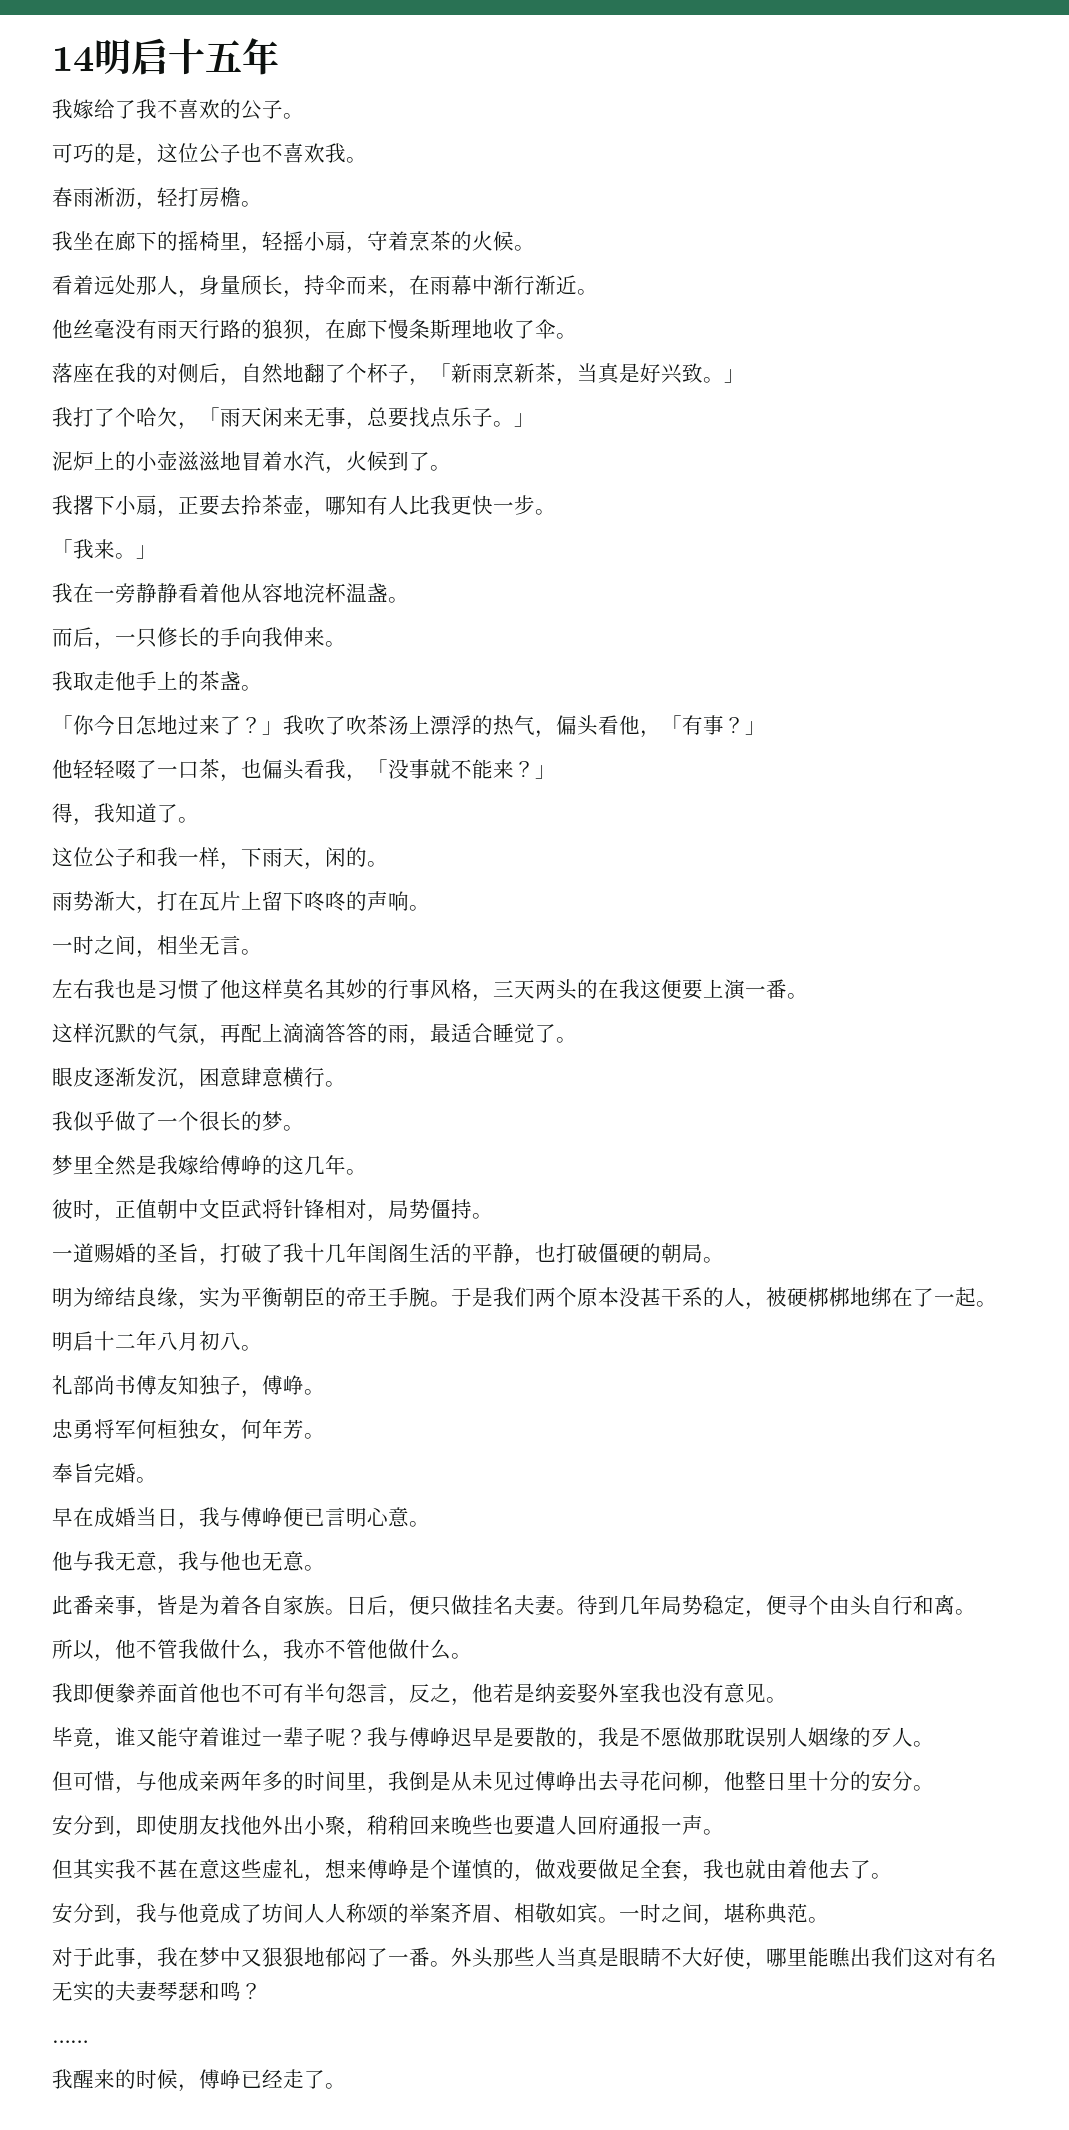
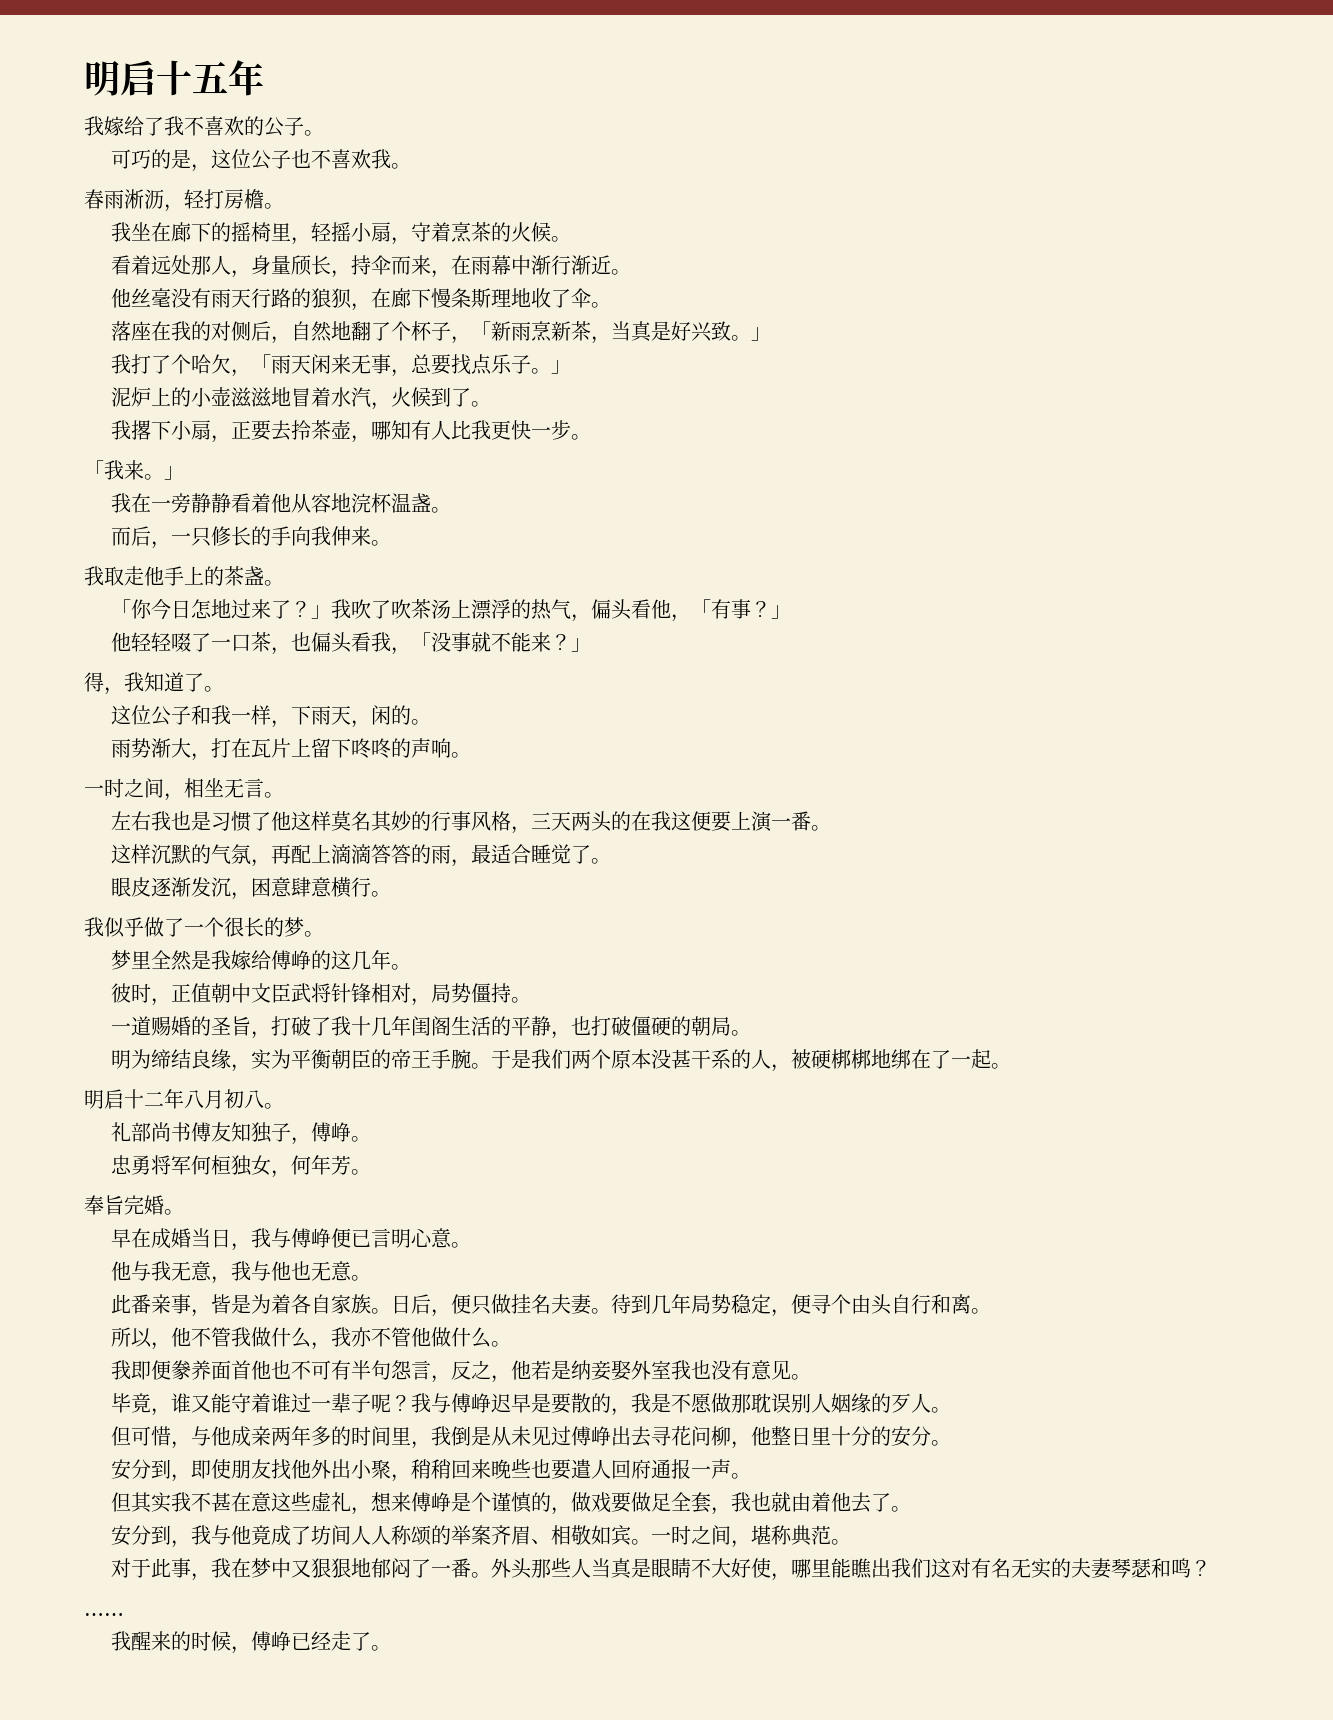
[52,47,94,72] 14 -> (84, 78) none

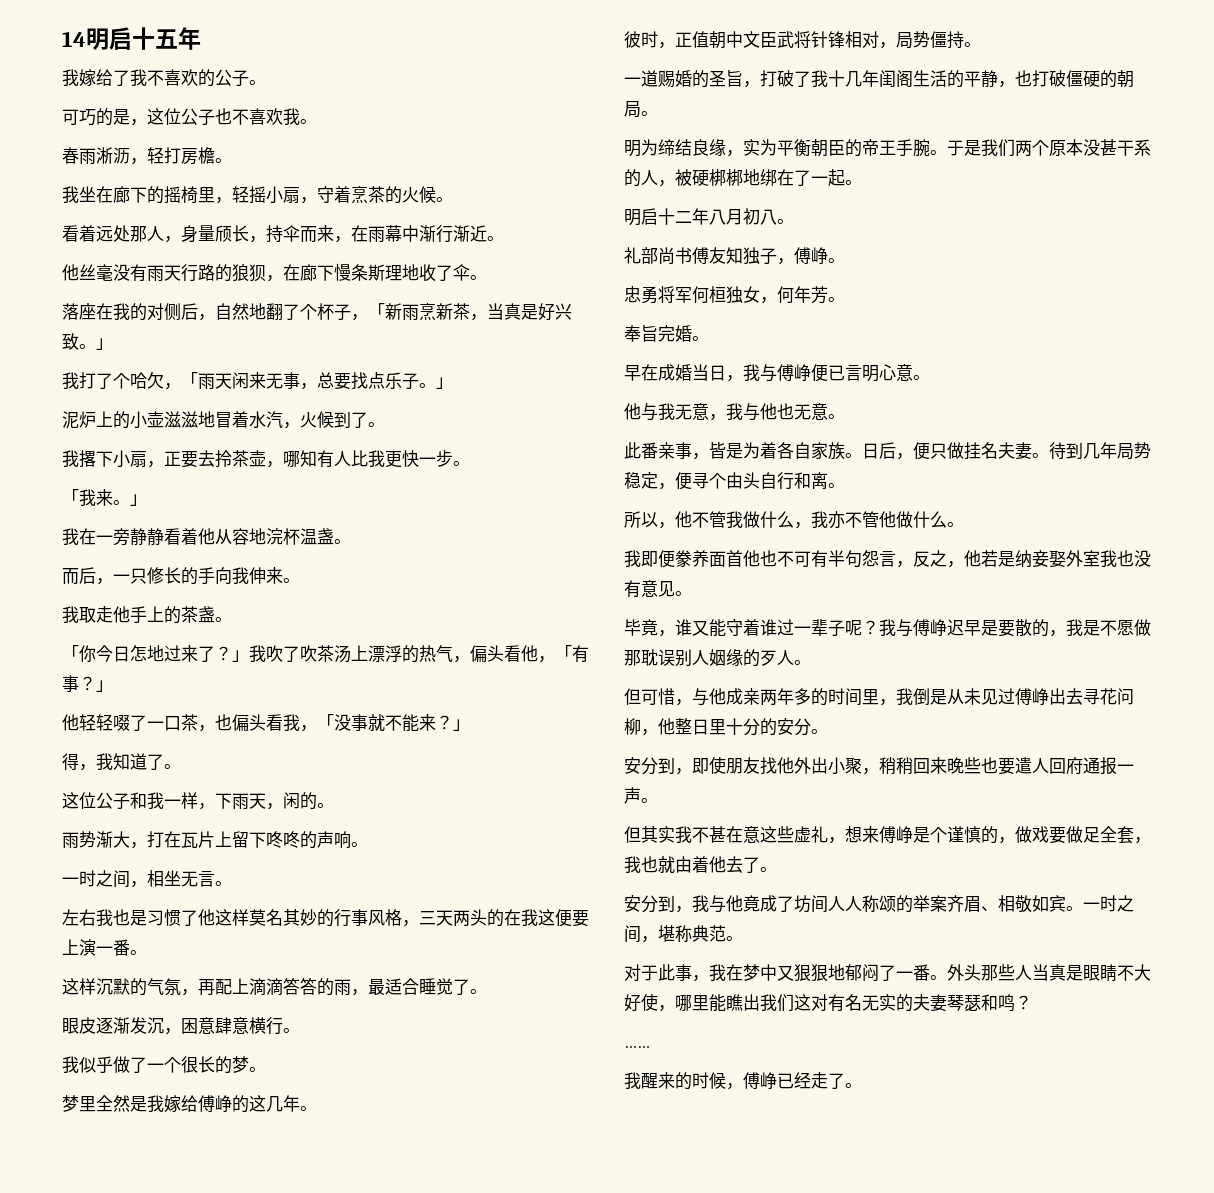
(84, 78) none -> [62,31,86,47] 14

